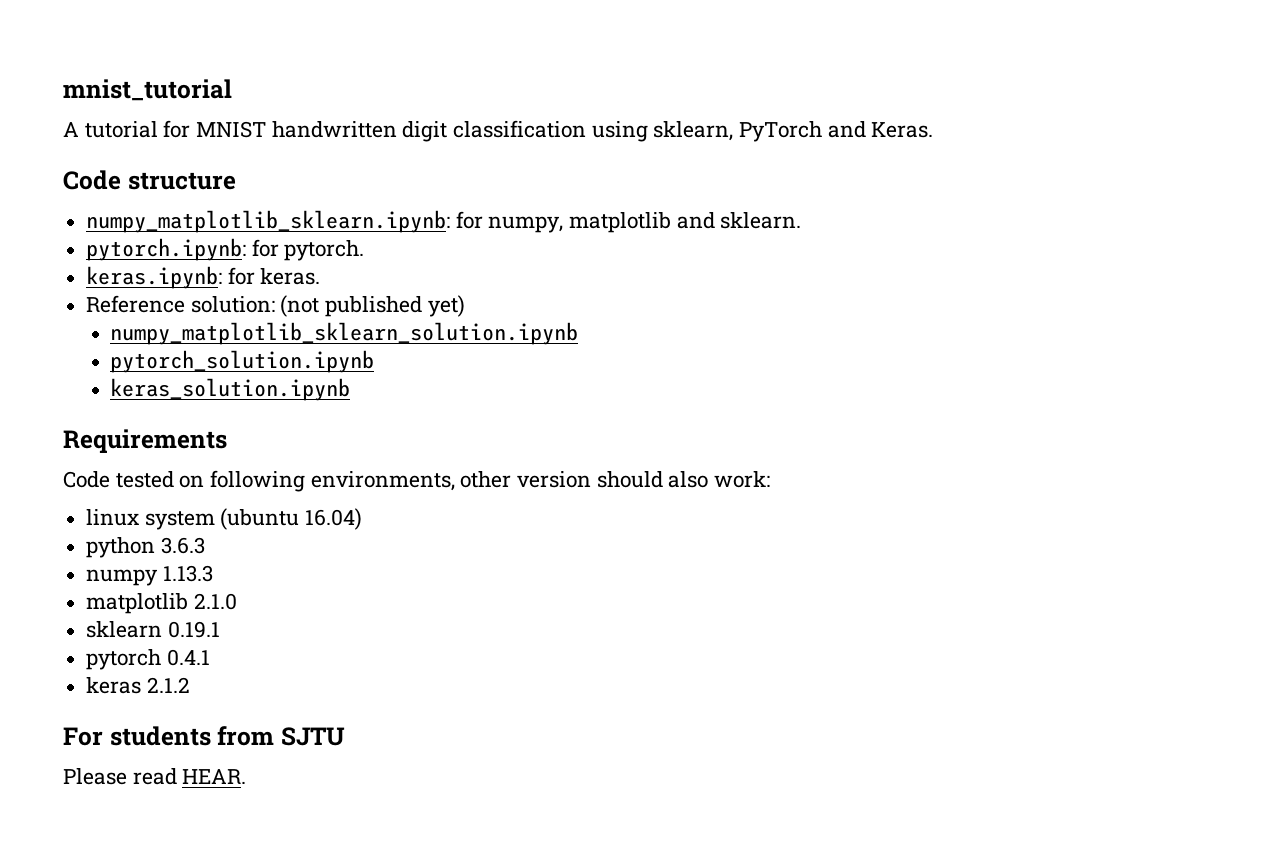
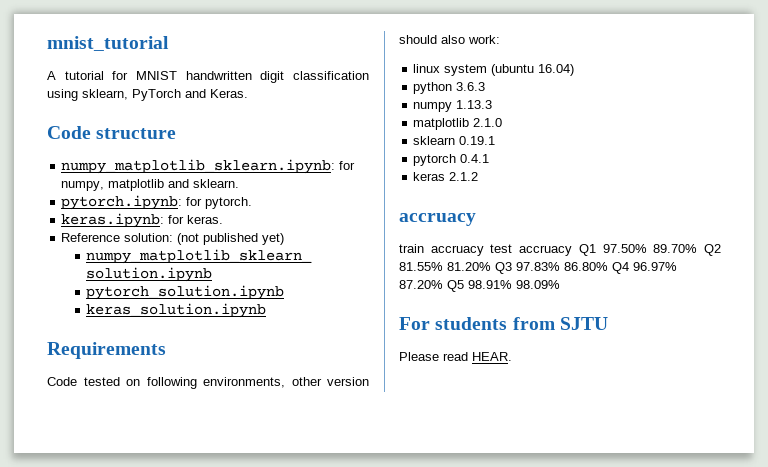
(190, 685) none -> [399,213,476,226] [399,244,721,256] [399,262,677,274] [399,280,560,292] // accruacy // train accruacy test accruacy Q1 97.50% 89.70% Q2 81.55% 81.20% Q3 97.83% 86.80% Q4 96.97% 87.20% Q5 98.91% 98.09%

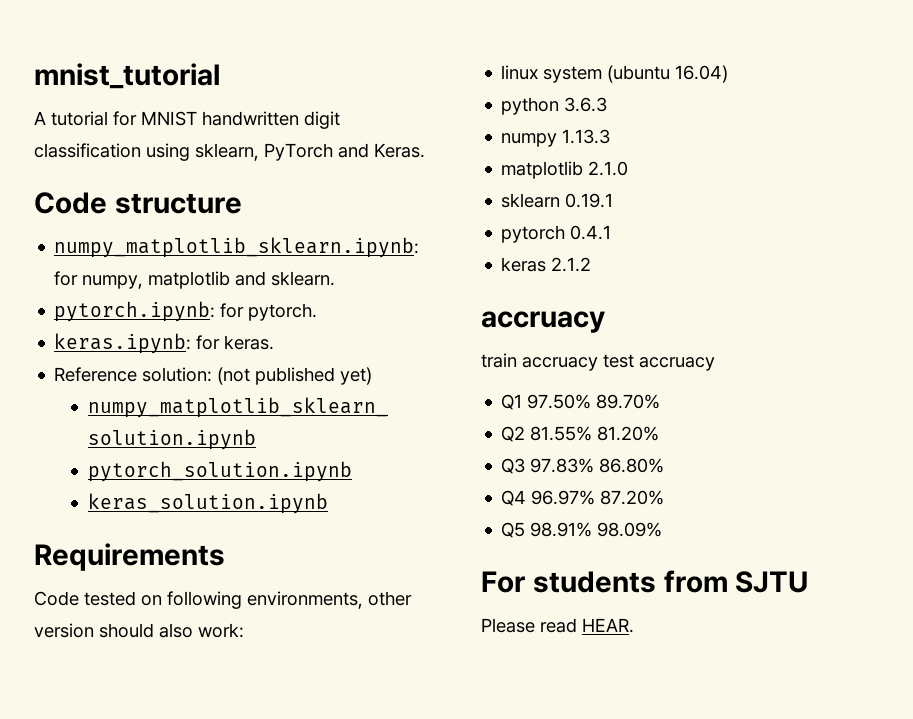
(573, 250) none -> (715, 364) //
(698, 248) none -> (661, 401) //
(491, 266) none -> (660, 433) //
(608, 266) none -> (665, 465) //
(443, 284) none -> (665, 497) //

